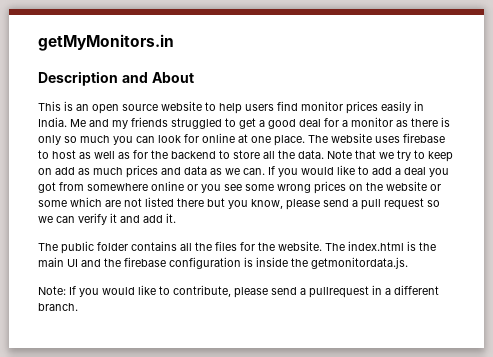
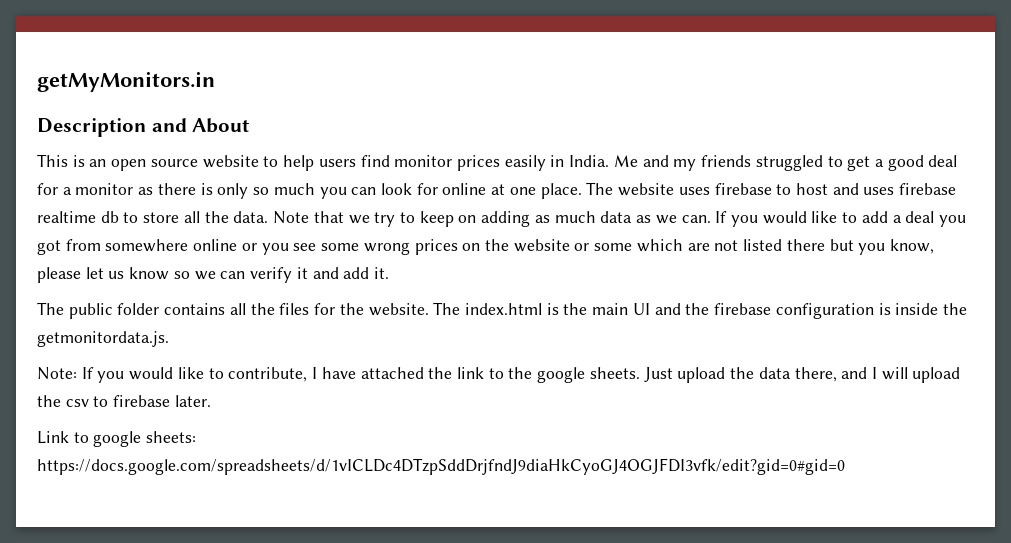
[79,150,216,159] as well as for the backend -> [832,183,957,195] [37,211,119,223] and uses firebase realtime db
[55,167,75,175] add -> [481,211,531,227] adding
[126,165,181,178] prices and -> (596, 217) none
[323,198,424,210] send a pull request -> [85,267,170,280] let us know
[234,285,439,298] [38,303,78,311] please send a pullrequest in a different branch. -> [312,367,961,383] [37,395,211,407] [37,431,197,447] [37,458,845,475] I have attached the link to the google sheets. Just upload the data there, and I will upload the csv to firebase later. // Link to google sheets: https://docs.google.com/spreadsheets/d/1vICLDc4DTzpSddDrjfndJ9diaHkCyoGJ4OGJFDI3vfk/edit?gid=0#gid=0

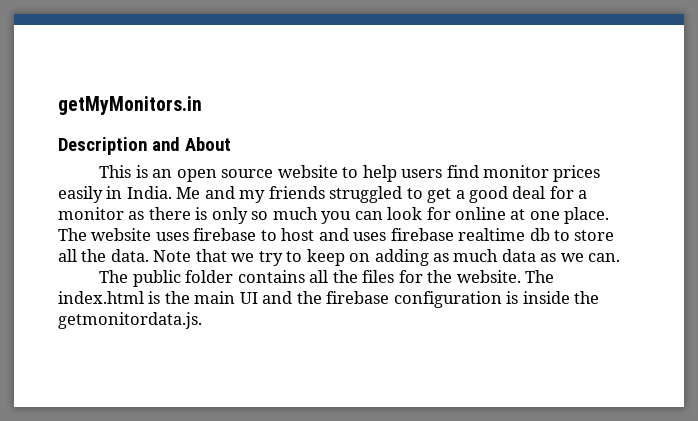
[715,211,967,227] [37,239,934,255] [37,267,389,283] If you would like to add a deal you got from somewhere online or you see some wrong prices on the website or some which are not listed there but you know, please let us know so we can verify it and add it. -> (621, 257) none
[37,367,961,383] [37,395,211,407] [37,431,197,447] [37,458,845,475] // Note: If you would like to contribute, I have attached the link to the google sheets. Just upload the data there, and I will upload the csv to firebase later. // Link to google sheets: https://docs.google.com/spreadsheets/d/1vICLDc4DTzpSddDrjfndJ9diaHkCyoGJ4OGJFDI3vfk/edit?gid=0#gid=0 -> (202, 320) none

